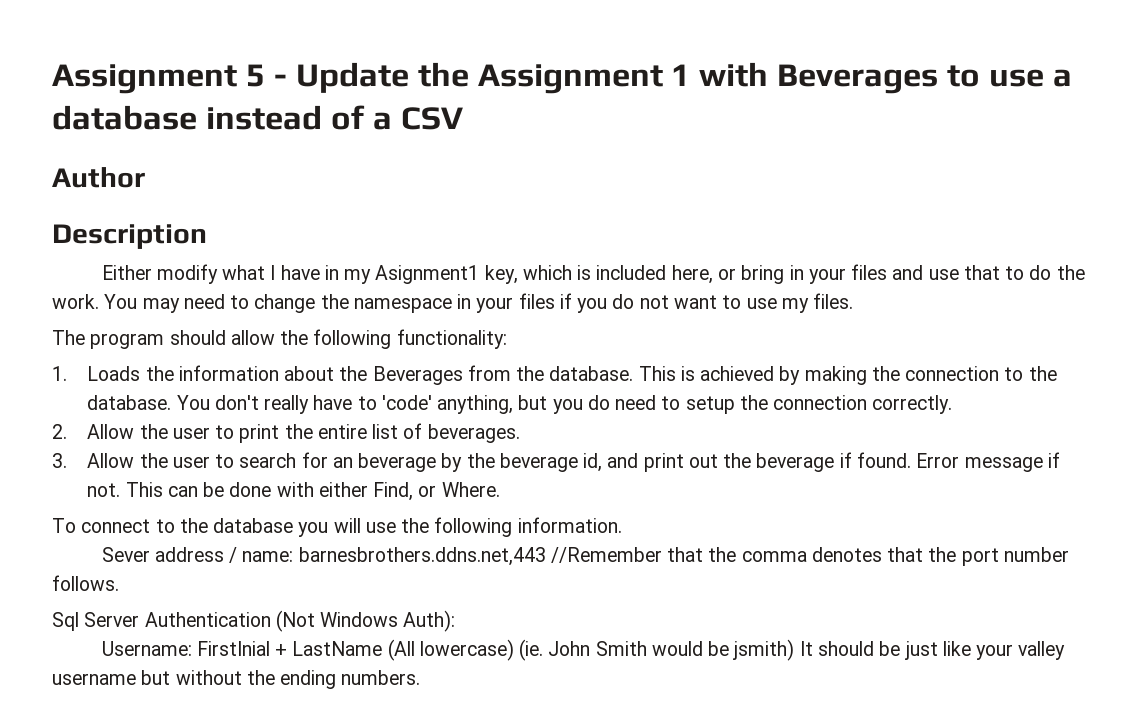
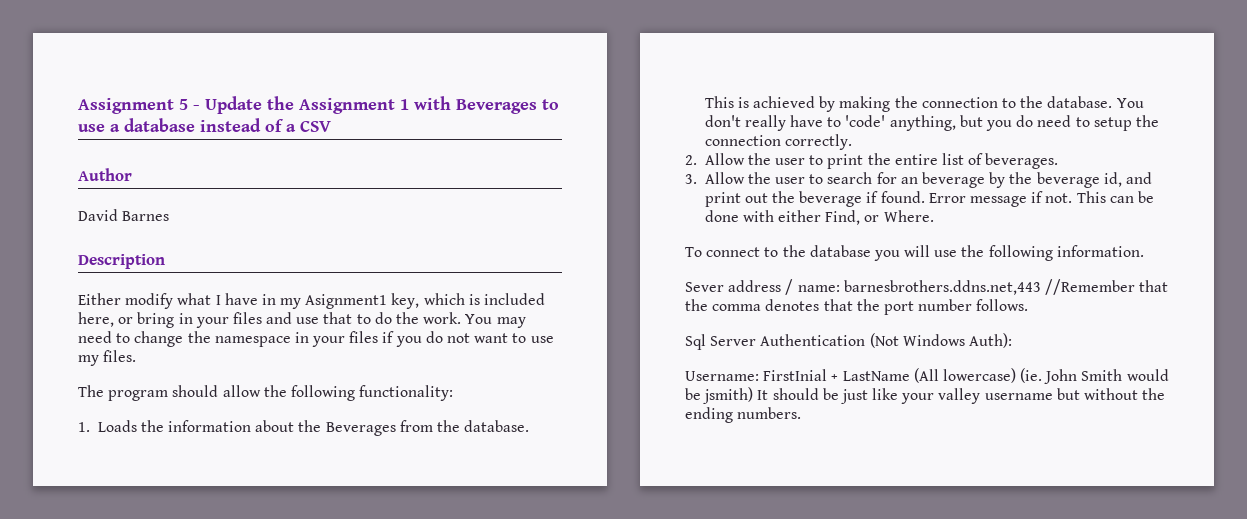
(145, 177) none -> [78,209,170,221] // David Barnes

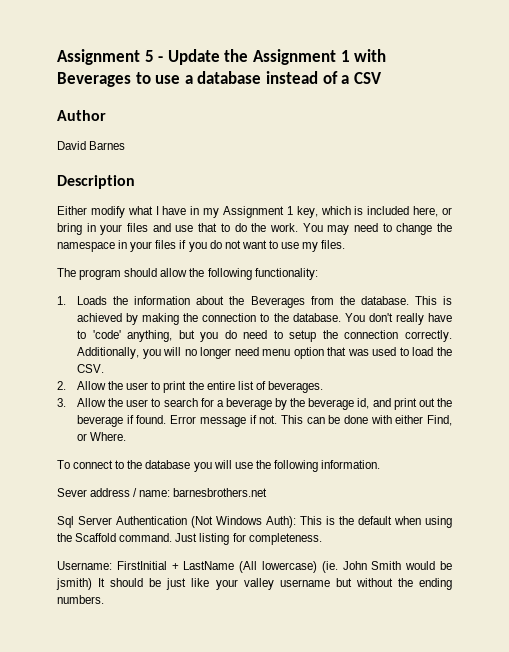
[305,294,388,309] Asignment1 -> [223,206,293,218] Assignment 1
(852, 142) none -> [77,347,452,359] [77,364,105,373] Additionally, you will no longer need menu option that was used to load the CSV.
[900,177,918,184] an -> [216,400,224,407] a
[843,279,1169,295] [685,299,1029,315] barnesbrothers.ddns.net,443 //Remember that the comma denotes that the port number follows. -> [173,488,268,497] barnesbrothers.net
(1012, 340) none -> [300,516,452,528] [57,533,322,545] This is the default when using the Scaffold command. Just listing for completeness.
[763,369,828,381] FirstInial -> [116,561,167,570] FirstInitial

